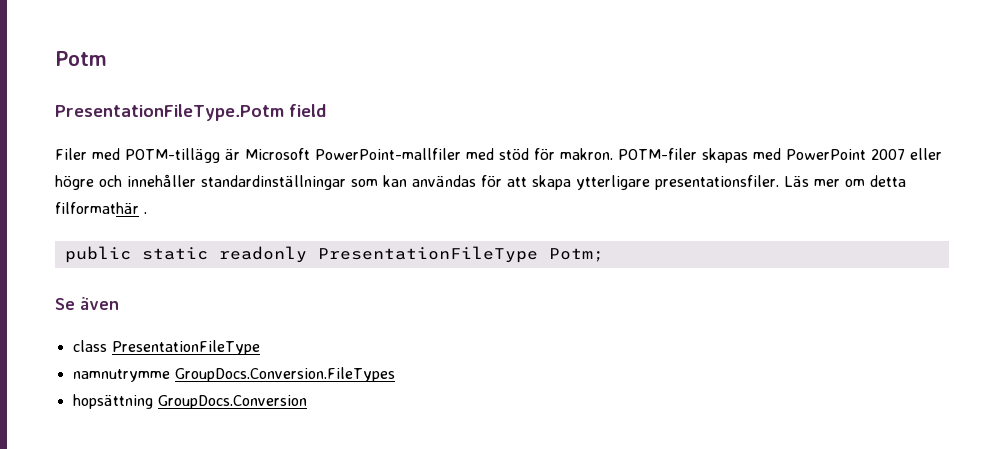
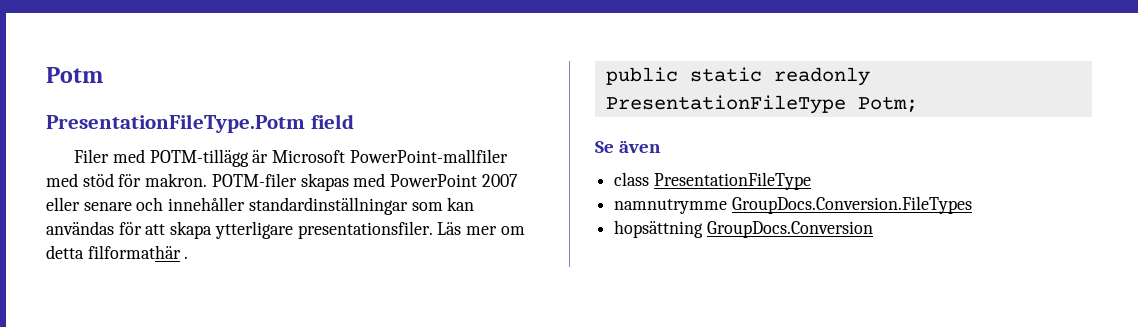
[55,175,94,190] högre -> [83,202,132,211] senare

